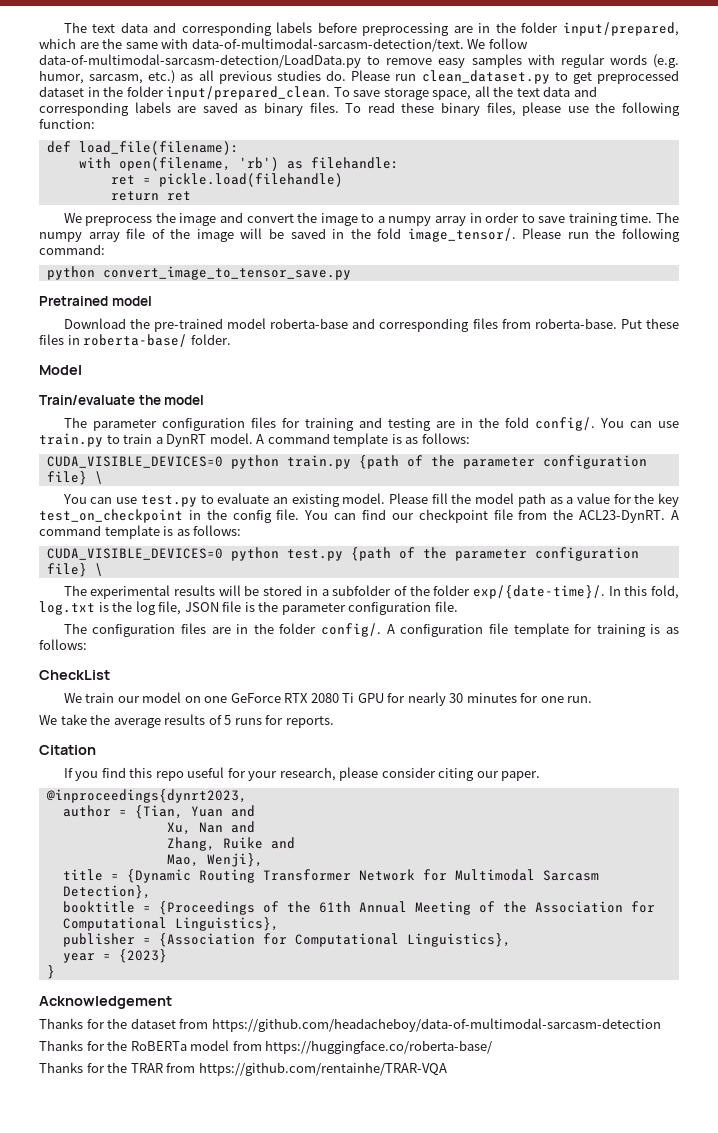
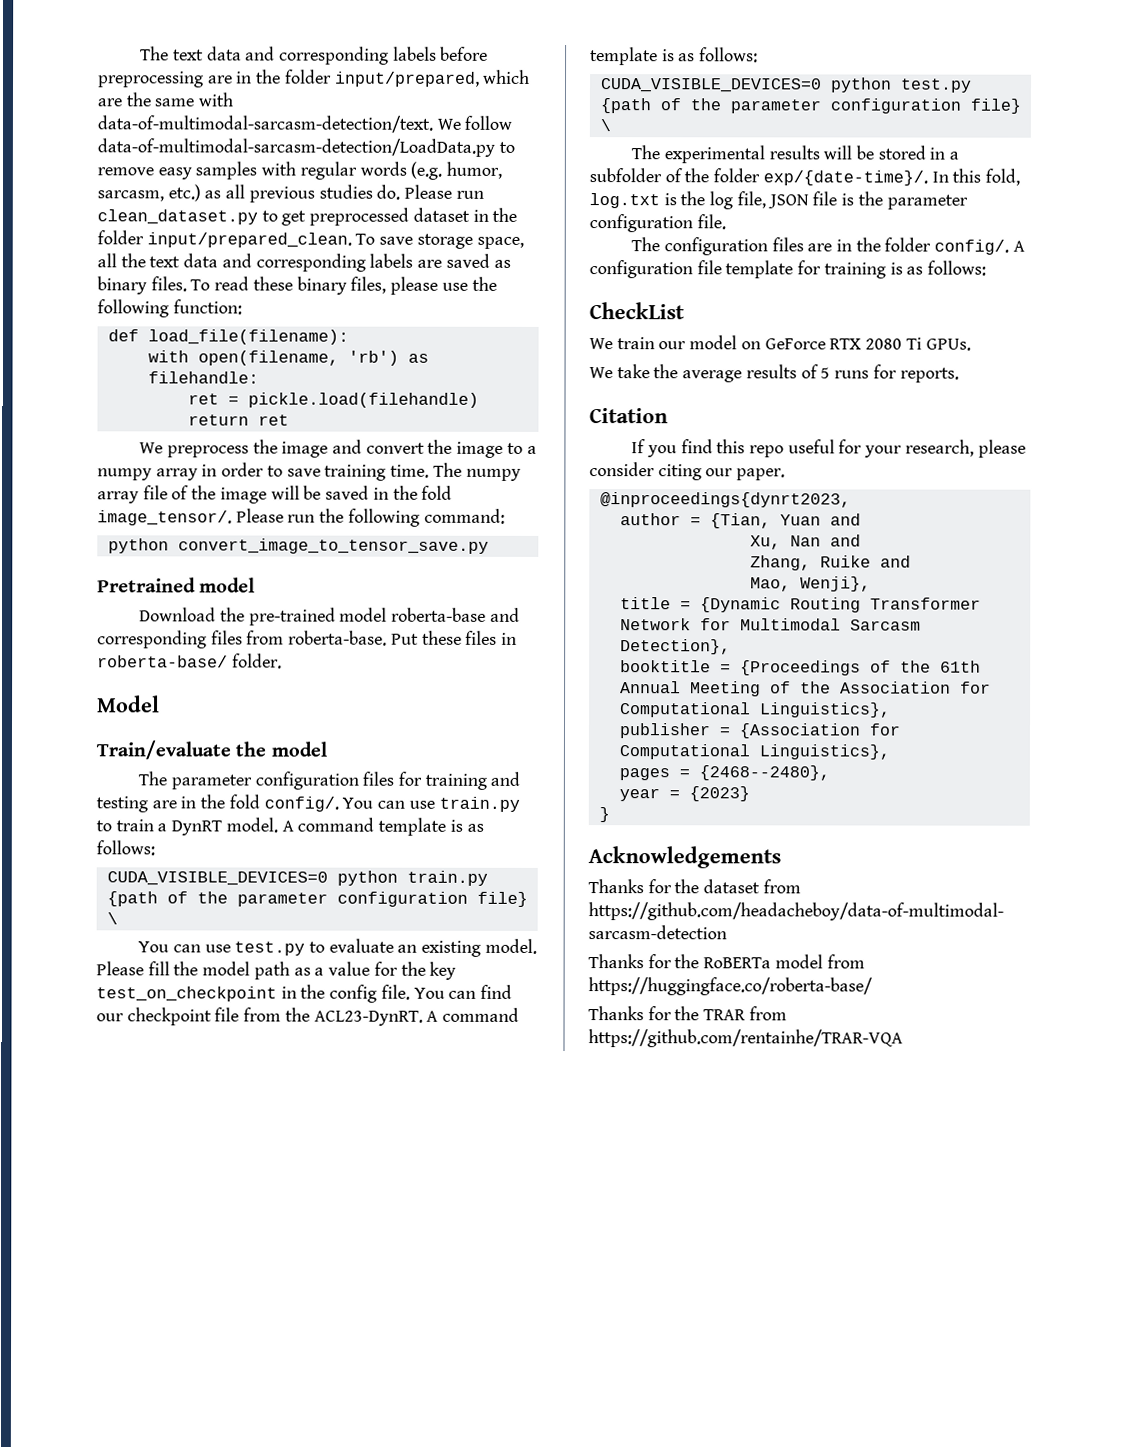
[204,696,228,703] one -> (761, 345) none
[357,692,593,706] GPU for nearly 30 minutes for one run. -> [925,338,971,351] GPUs.
(511, 940) none -> [618,765,830,781] // pages = {2468--2480},
[39,996,172,1009] Acknowledgement -> [588,846,781,869] Acknowledgements

